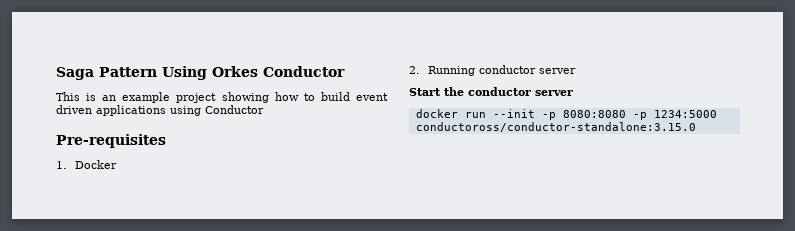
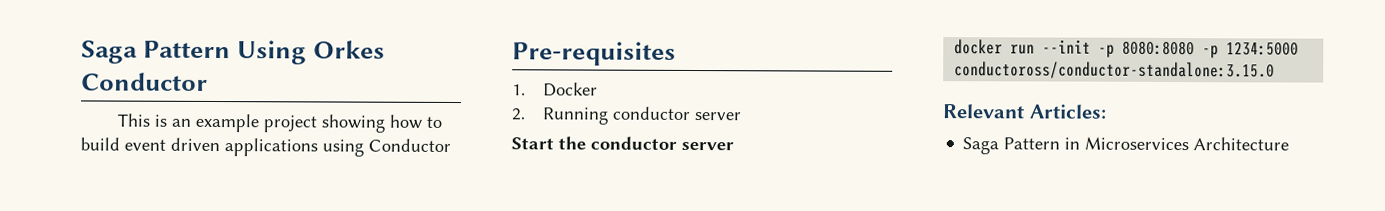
(696, 127) none -> [942,104,1107,119] [962,136,1290,155] // Relevant Articles: // Saga Pattern in Microservices Architecture

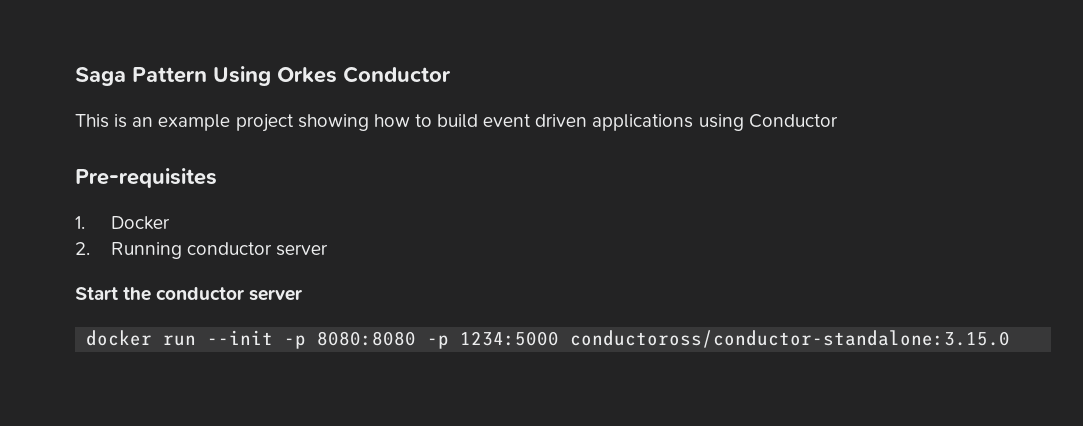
[942,104,1107,119] [962,136,1290,155] // Relevant Articles: // Saga Pattern in Microservices Architecture -> (1011, 339) none

